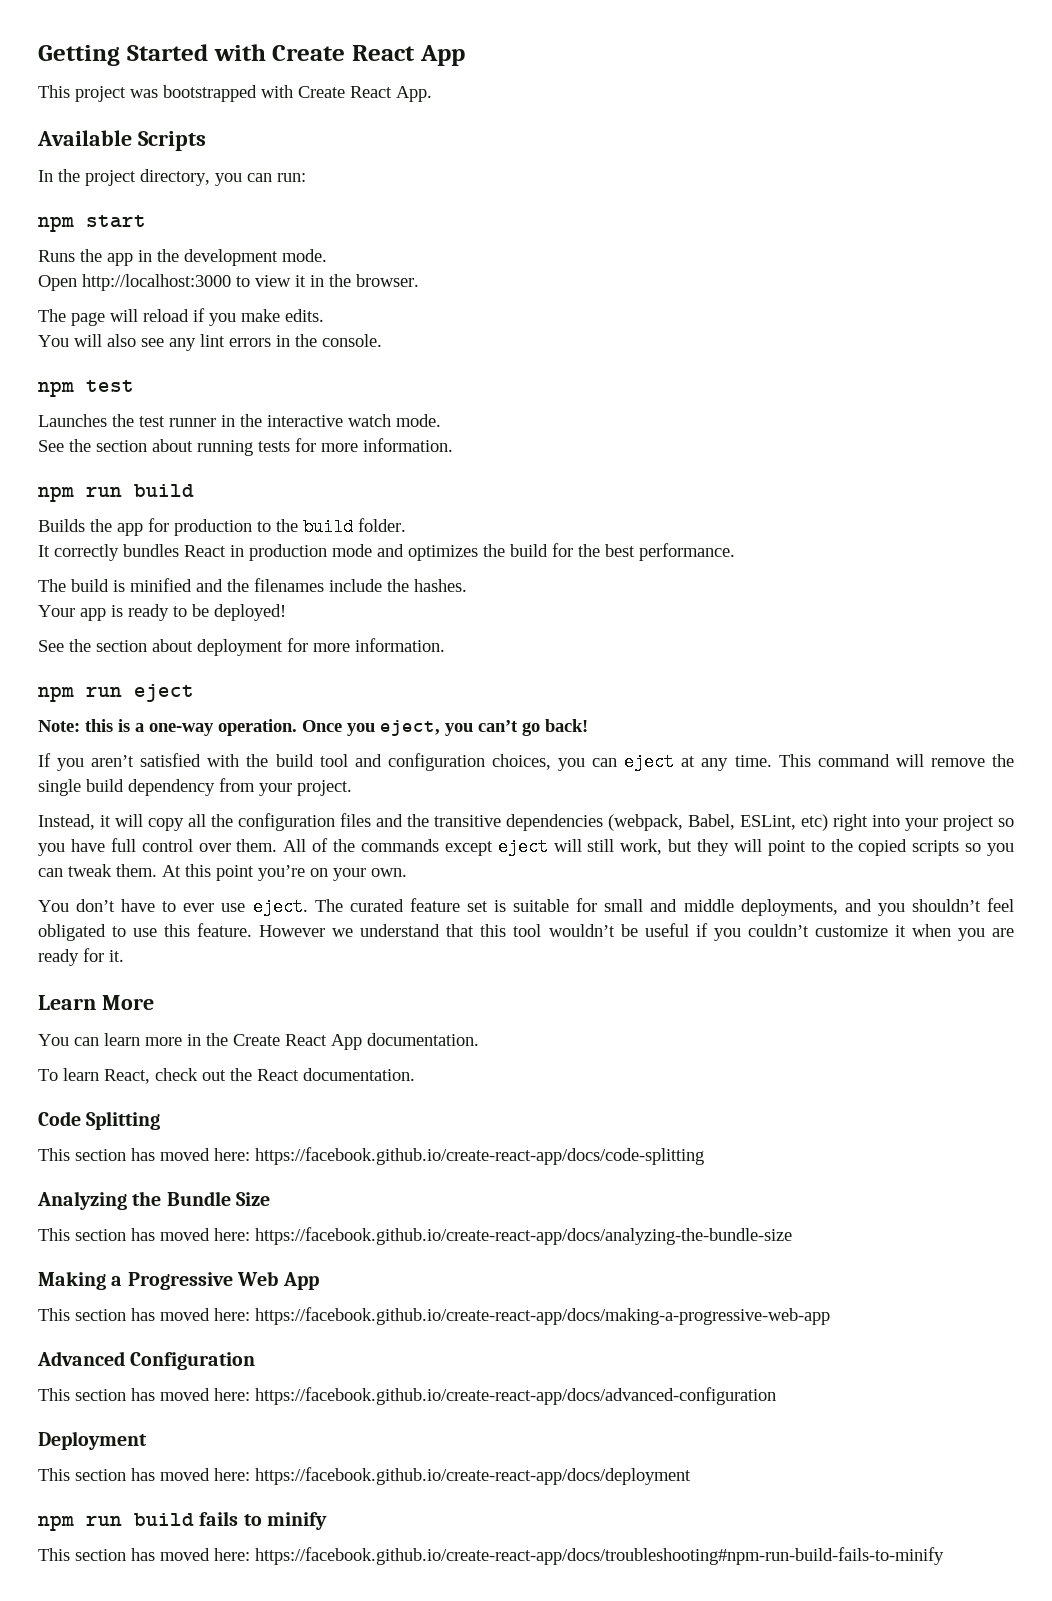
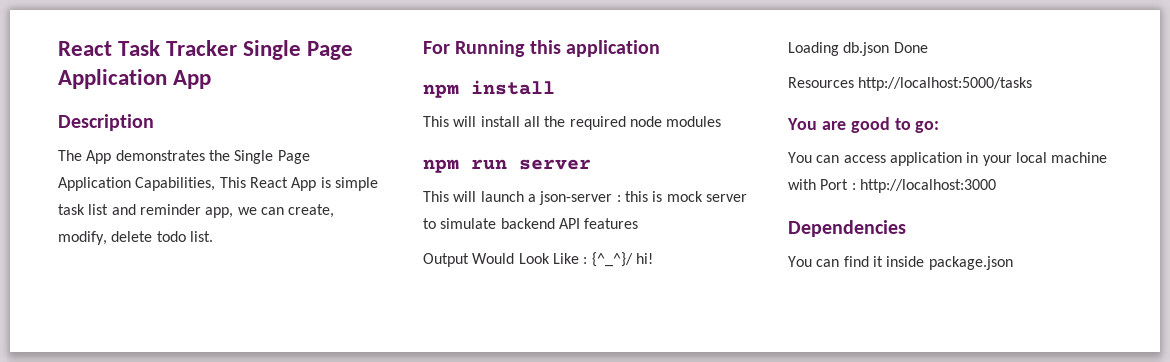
[38,44,465,66] [38,85,432,102] [37,130,206,151] [38,169,306,186] [38,215,146,232] [38,249,327,266] [38,274,419,291] [38,308,324,326] [38,334,382,351] [38,380,134,397] [38,414,441,427] [38,438,453,456] [38,484,194,502] [38,518,406,536] [38,543,735,561] [38,578,467,592] [38,604,286,621] [38,638,445,656] [38,684,194,702] [38,719,588,736] [38,753,1014,771] [38,778,352,796] [38,813,1014,831] [38,838,1014,856] [38,864,407,881] [38,898,1014,916] [38,923,1014,941] [38,948,124,966] [38,995,154,1010] [38,1033,479,1050] [38,1068,415,1084] [38,1111,161,1130] [38,1147,704,1165] [37,1191,271,1210] [38,1227,792,1245] [38,1271,319,1290] [38,1307,830,1325] [37,1351,256,1370] [38,1387,776,1405] [38,1431,147,1450] [38,1467,691,1485] [38,1511,328,1531] [38,1547,944,1565] Getting Started with Create React App // This project was bootstrapped with Create React App. // Available Scripts // In the project directory, you can run: // npm start // Runs the app in the development mode. // Open http://localhost:3000 to view it in the browser. // The page will reload if you make edits. // You will also see any lint errors in the console. // npm test // Launches the test runner in the interactive watch mode. // See the section about running tests for more information. // npm run build // Builds the app for production to the build folder. // It correctly bundles React in production mode and optimizes the build for the best performance. // The build is minified and the filenames include the hashes. // Your app is ready to be deployed! // See the section about deployment for more information. // npm run eject // Note: this is a one-way operation. Once you eject, you can’t go back! // If you aren’t satisfied with the build tool and configuration choices, you can eject at any time. This command will remove the single build dependency from your project. // Instead, it will copy all the configuration files and the transitive dependencies (webpack, Babel, ESLint, etc) right into your project so you have full control over them. All of the commands except eject will still work, but they will point to the copied scripts so you can tweak them. At this point you’re on your own. // You don’t have to ever use eject. The curated feature set is suitable for small and middle deployments, and you shouldn’t feel obligated to use this feature. However we understand that this tool wouldn’t be useful if you couldn’t customize it when you are ready for it. // Learn More // You can learn more in the Create React App documentation. // To learn React, check out the React documentation. // Code Splitting // This section has moved here: https://facebook.github.io/create-react-app/docs/code-splitting // Analyzing the Bundle Size // This section has moved here: https://facebook.github.io/create-react-app/docs/analyzing-the-bundle-size // Making a Progressive Web App // This section has moved here: https://facebook.github.io/create-react-app/docs/making-a-progressive-web-app // Advanced Configuration // This section has moved here: https://facebook.github.io/create-react-app/docs/advanced-configuration // Deployment // This section has moved here: https://facebook.github.io/create-react-app/docs/deployment // npm run build fails to minify // This section has moved here: https://facebook.github.io/create-react-app/docs/troubleshooting#npm-run-build-fails-to-minify -> [58,40,354,60] [58,69,212,89] [58,114,154,131] [58,150,310,164] [58,177,378,191] [58,204,335,218] [58,231,213,245] [423,40,661,57] [423,80,555,98] [423,116,722,130] [423,159,591,173] [423,191,747,205] [423,218,639,229] [423,252,653,267] [788,42,928,56] [788,77,1033,91] [787,117,940,133] [788,152,1108,166] [788,179,996,193] [788,220,906,237] [788,256,1013,270] React Task Tracker Single Page Application App // Description // The App demonstrates the Single Page Application Capabilities, This React App is simple task list and reminder app, we can create, modify, delete todo list. // For Running this application // npm install // This will install all the required node modules // npm run server // This will launch a json-server : this is mock server to simulate backend API features // Output Would Look Like : {^_^}/ hi! // Loading db.json Done // Resources http://localhost:5000/tasks // You are good to go: // You can access application in your local machine with Port : http://localhost:3000 // Dependencies // You can find it inside package.json

